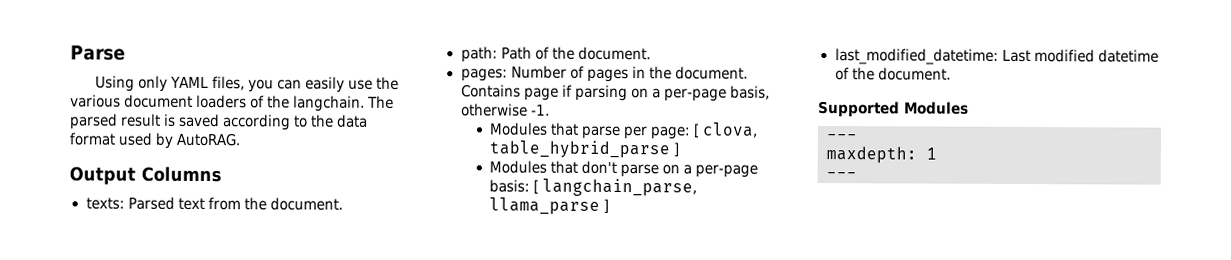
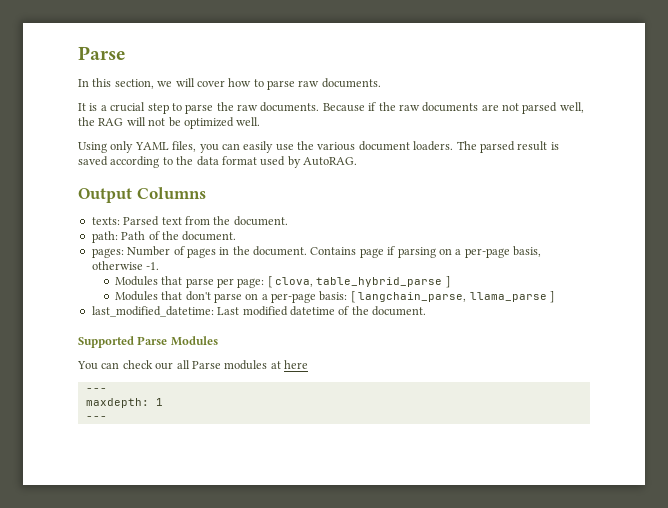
[70,45,126,61] Parse -> [78,46,126,60] [78,78,381,90] [78,102,584,114] [78,117,261,129] Parse // In this section, we will cover how to parse raw documents. // It is a crucial step to parse the raw documents. Because if the raw documents are not parsed well, the RAG will not be optimized well.
[196,94,366,112] loaders of the langchain. -> [413,141,454,151] loaders.
[904,101,969,115] Modules -> [137,336,218,346] [77,360,308,370] Parse Modules // You can check our all Parse modules at here

